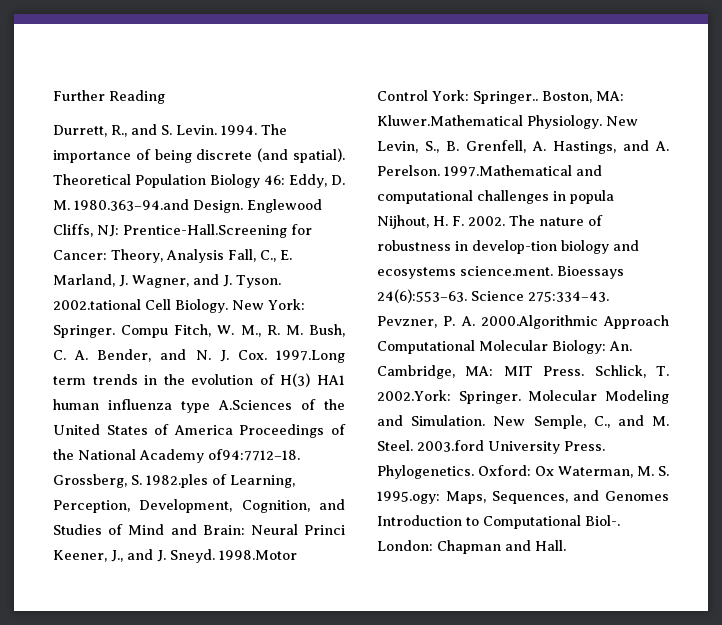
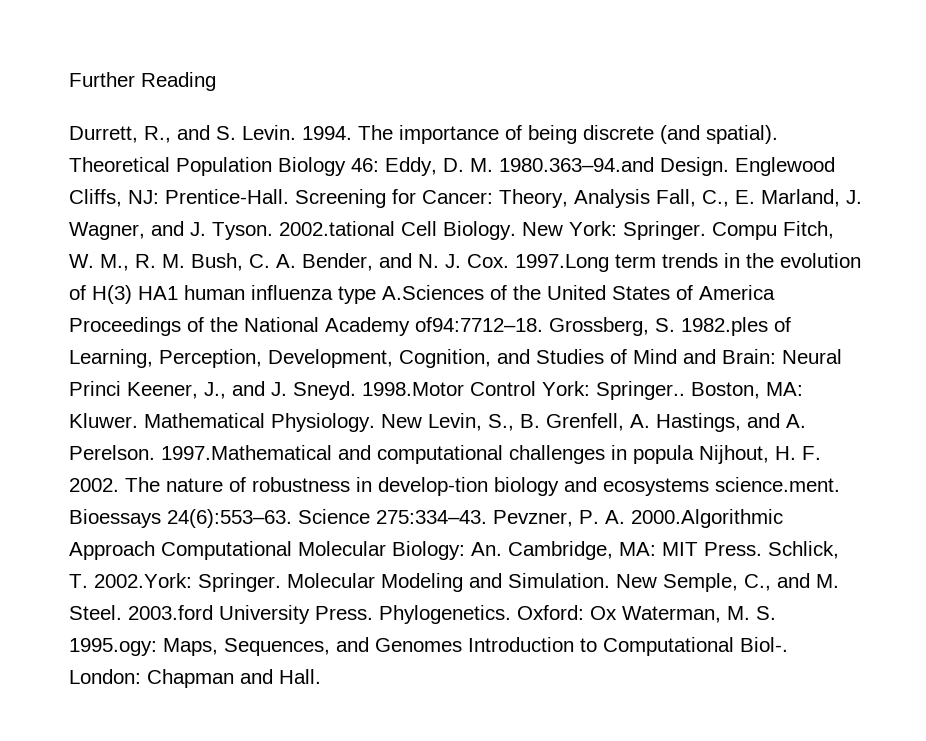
[123,224,287,238] Prentice-Hall.Screening -> [165,189,386,208] Prentice-Hall. Screening
[377,115,523,126] Kluwer.Mathematical -> [69,413,265,428] Kluwer. Mathematical

